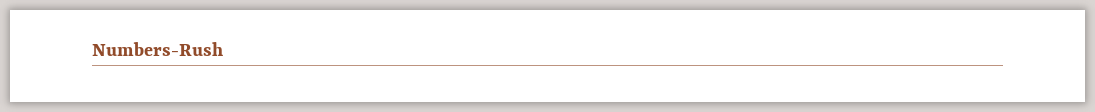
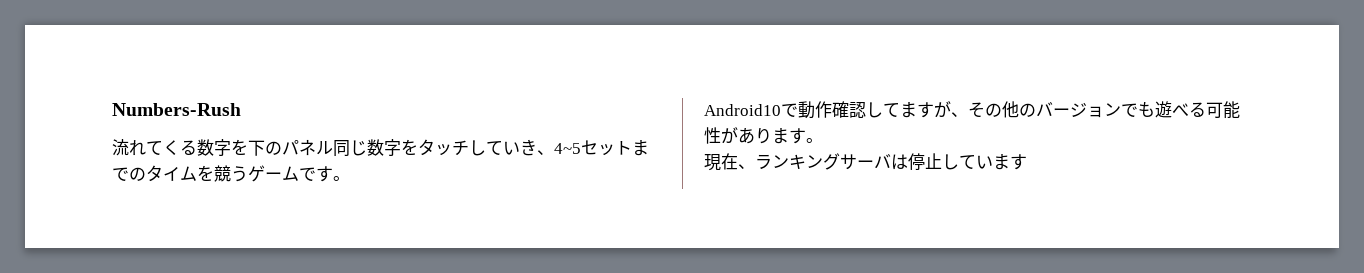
(223, 49) none -> [112,139,649,157] [112,165,350,182] [704,101,1240,119] [704,127,823,144] [704,153,1027,171] // 流れてくる数字を下のパネル同じ数字をタッチしていき、4~5セットまでのタイムを競うゲームです。 // Android10で動作確認してますが、その他のバージョンでも遊べる可能性があります。 // 現在、ランキングサーバは停止しています

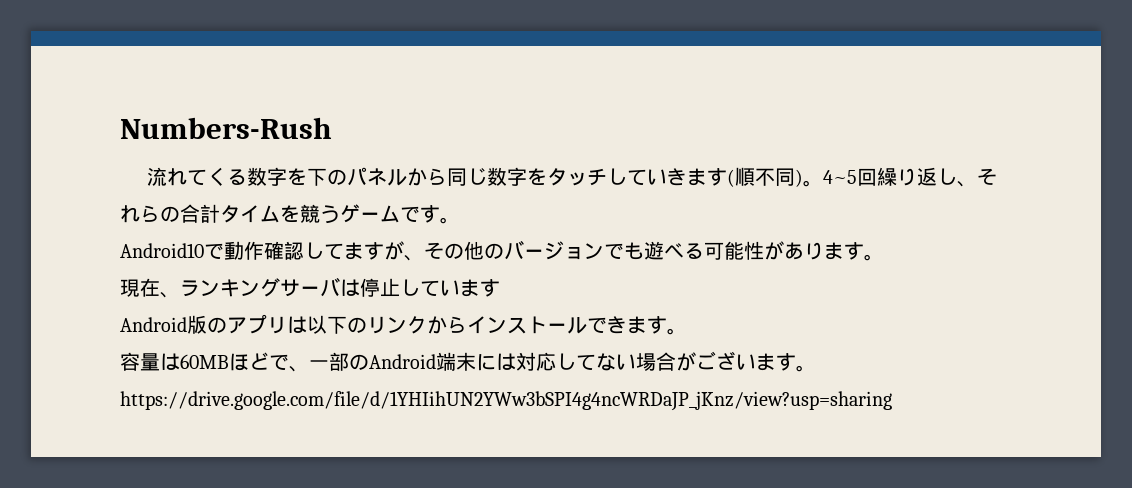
(333, 148) none -> [407,168,448,186] から
[537,140,649,156] [112,167,146,181] 、4~5セットまでの -> [687,167,998,187] [120,204,220,223] ます(順不同)。4~5回繰り返し、それらの合計
(1027, 162) none -> [120,314,687,335] [120,351,816,372] [120,391,892,411] // Android版のアプリは以下のリンクからインストールできます。 // 容量は60MBほどで、一部のAndroid端末には対応してない場合がございます。https://drive.google.com/file/d/1YHIihUN2YWw3bSPI4g4ncWRDaJP_jKnz/view?usp=sharing

